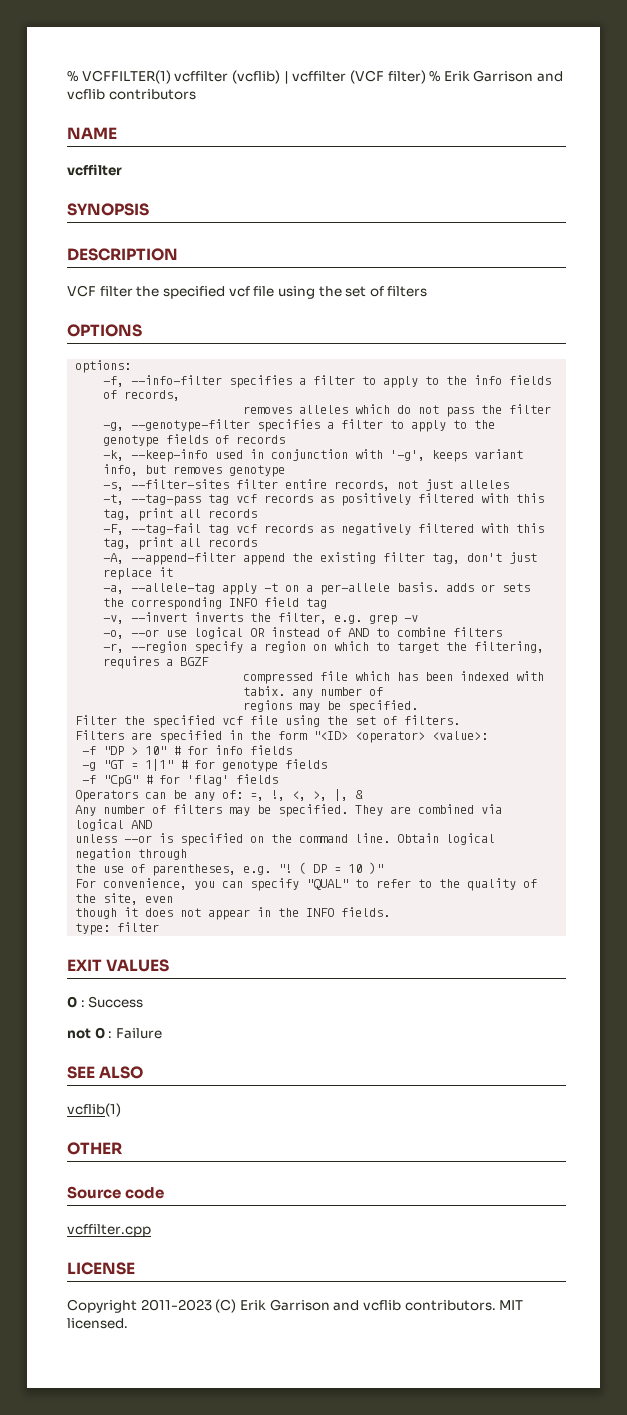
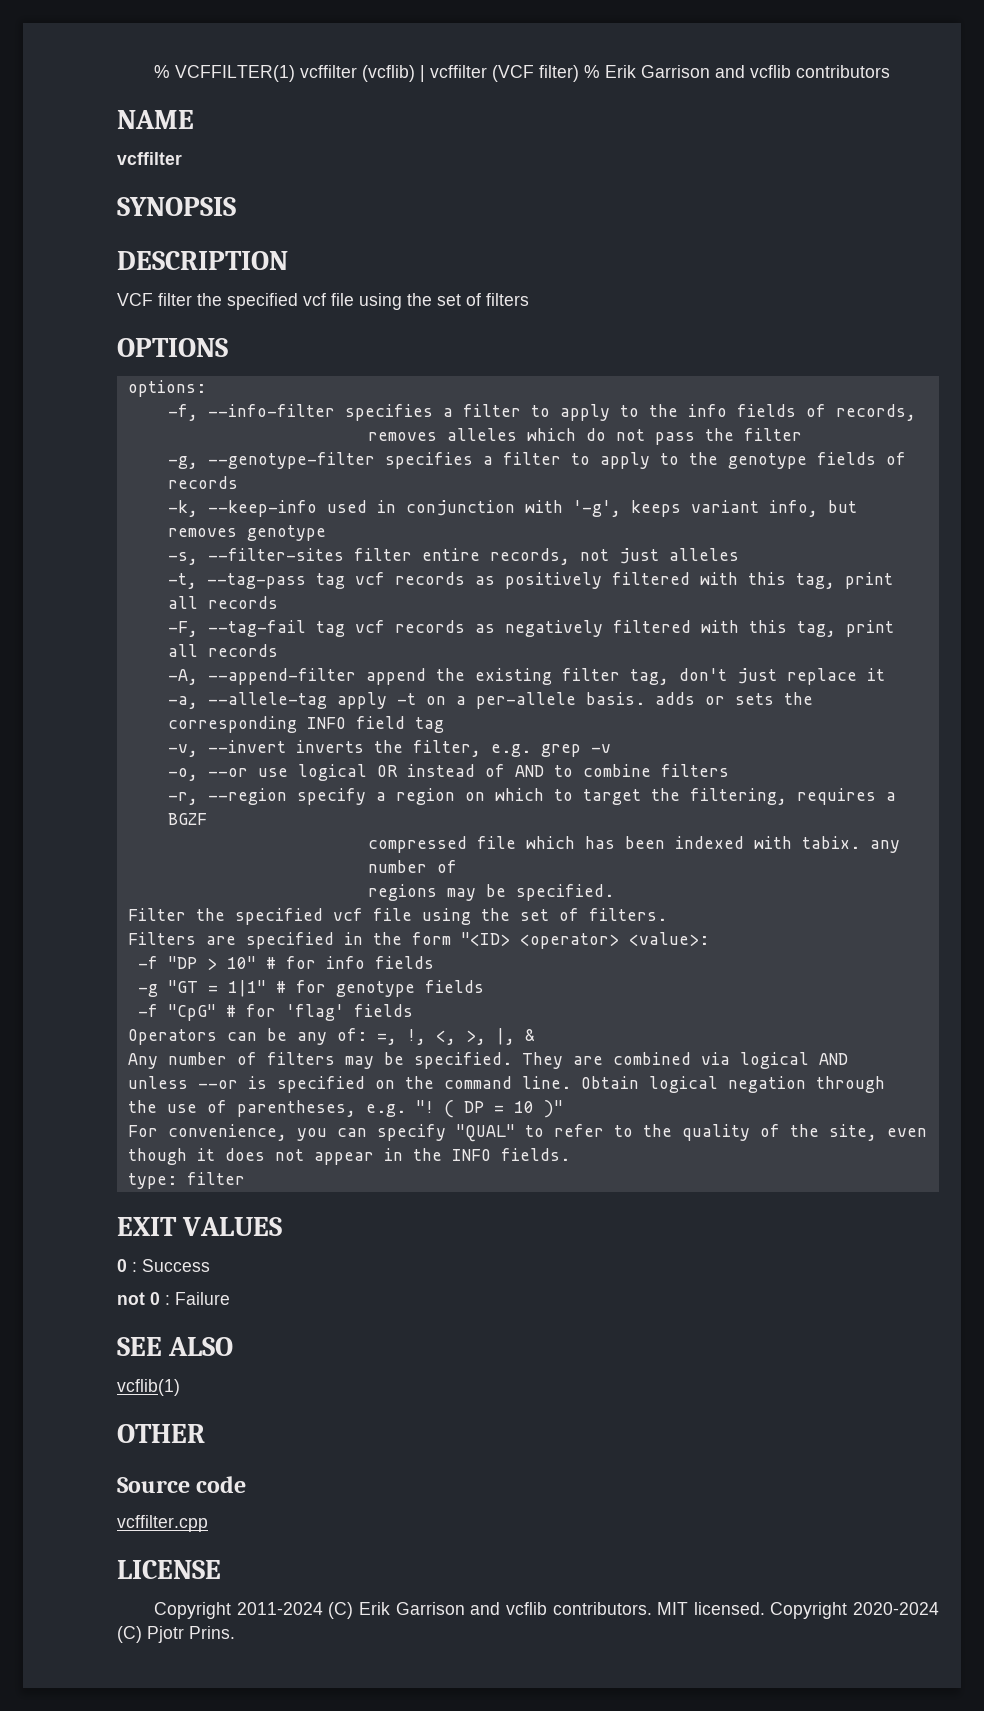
[140,1299,212,1311] 2011-2023 -> [236,1602,323,1615] 2011-2024
(128, 1323) none -> [770,1602,940,1619] [117,1626,235,1643] Copyright 2020-2024 (C) Pjotr Prins.

